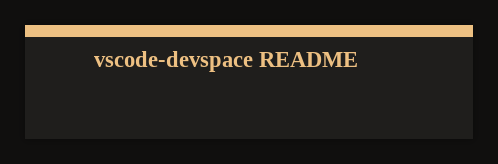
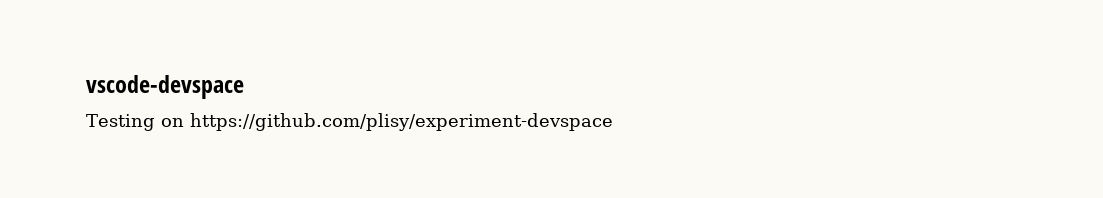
[259,52,359,67] README -> [86,113,613,131] // Testing on https://github.com/plisy/experiment-devspace

